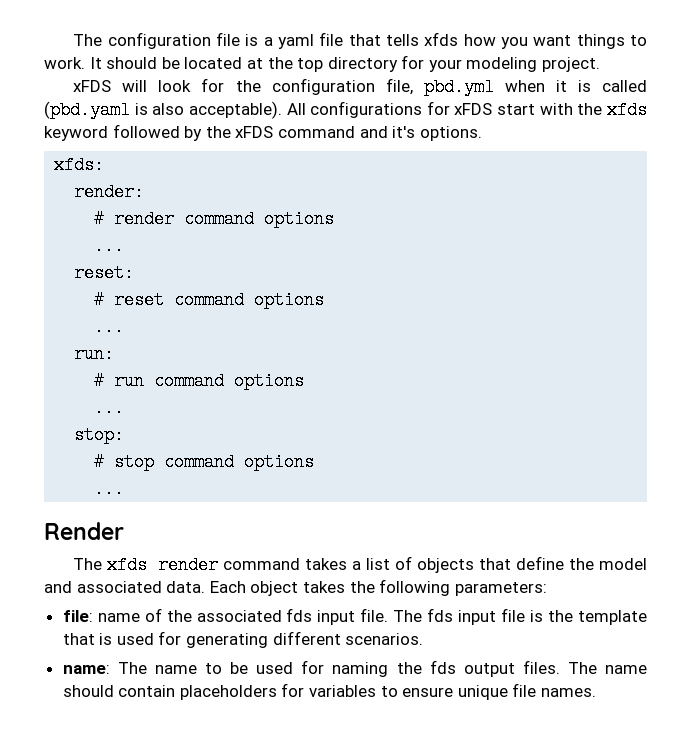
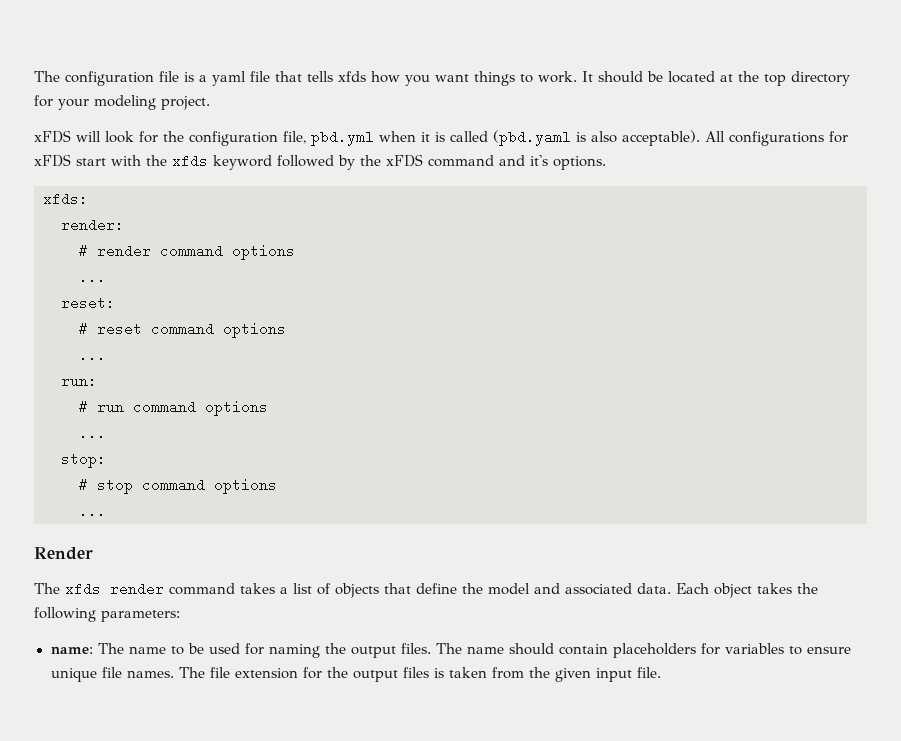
[62,608,647,625] [62,631,424,648] // file: name of the associated fds input file. The fds input file is the template that is used for generating different scenarios. -> (180, 616) none
[429,660,456,674] fds -> (346, 648) none
(597, 692) none -> [178,667,661,682] The file extension for the output files is taken from the given input file.

